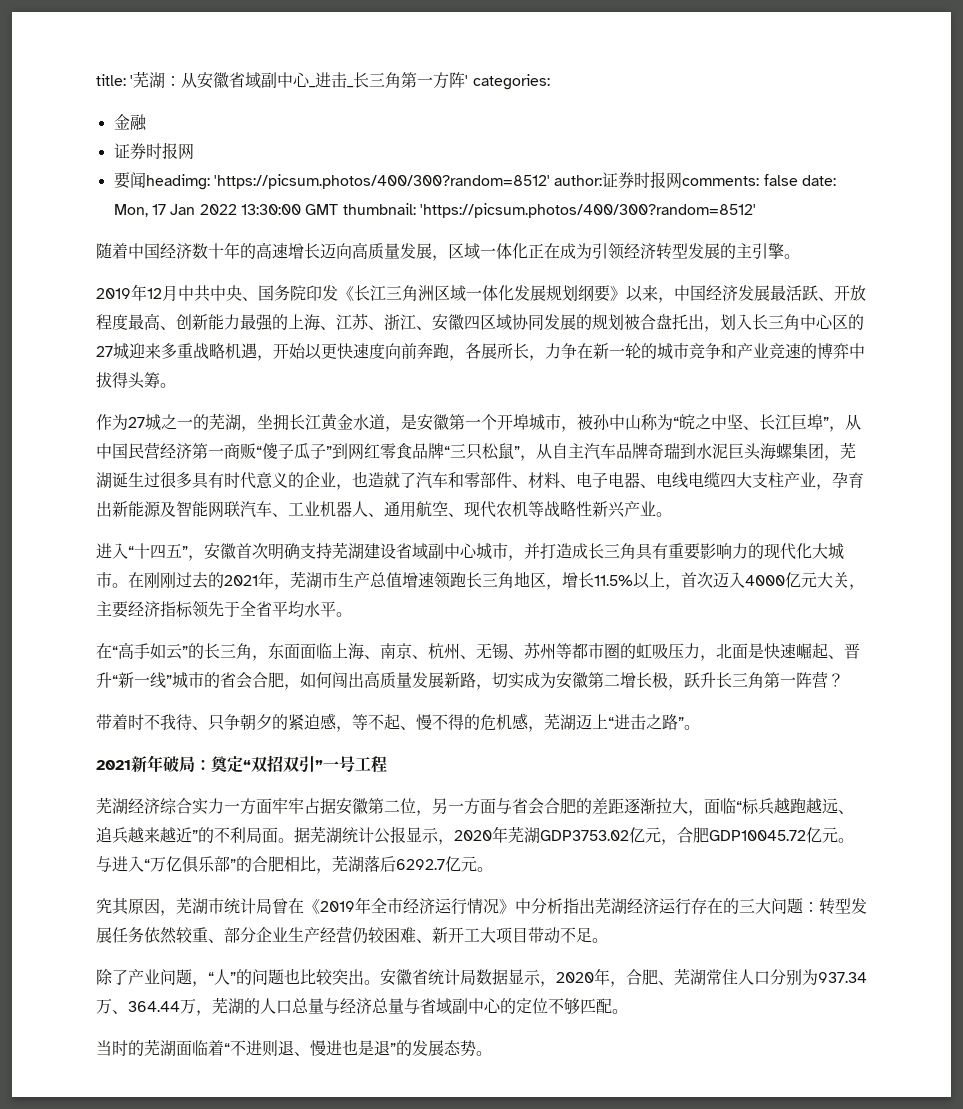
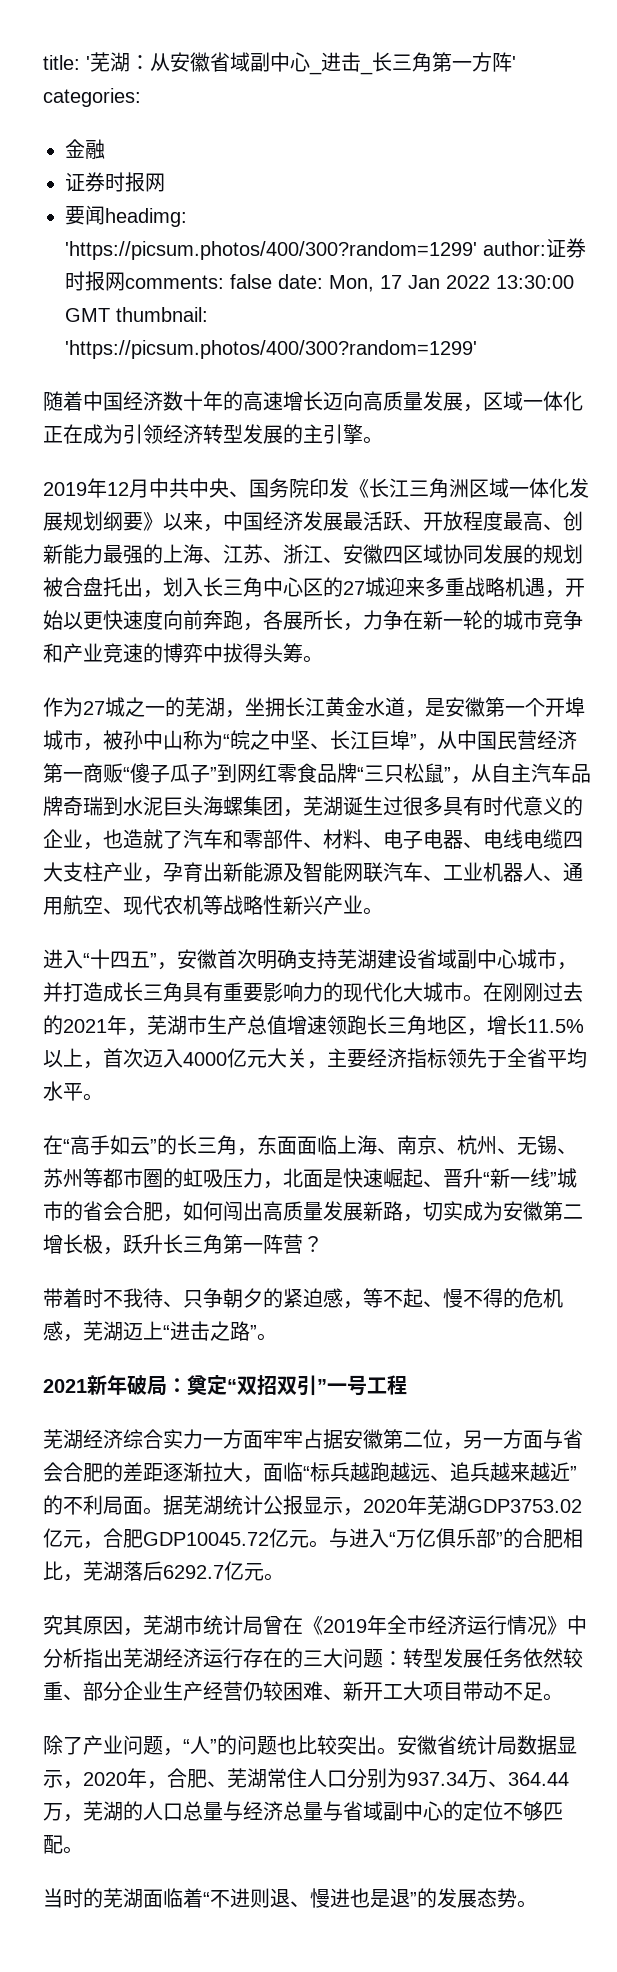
[213,174,550,189] 'https://picsum.photos/400/300?random=8512' -> [65,241,477,260] 'https://picsum.photos/400/300?random=1299'
[419,203,756,218] 'https://picsum.photos/400/300?random=8512' -> [65,340,477,359] 'https://picsum.photos/400/300?random=1299'

